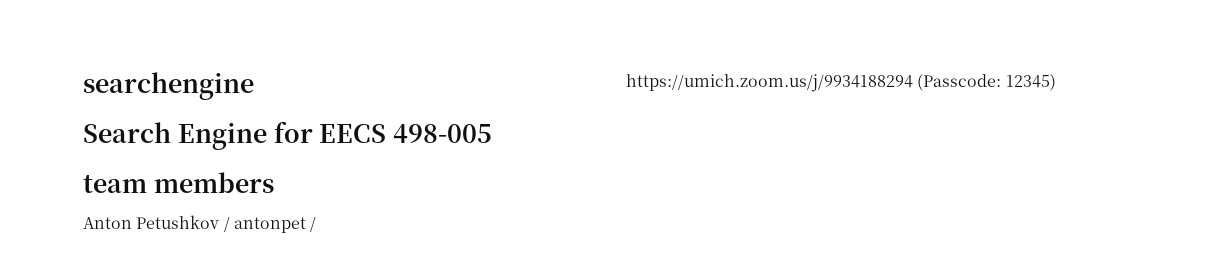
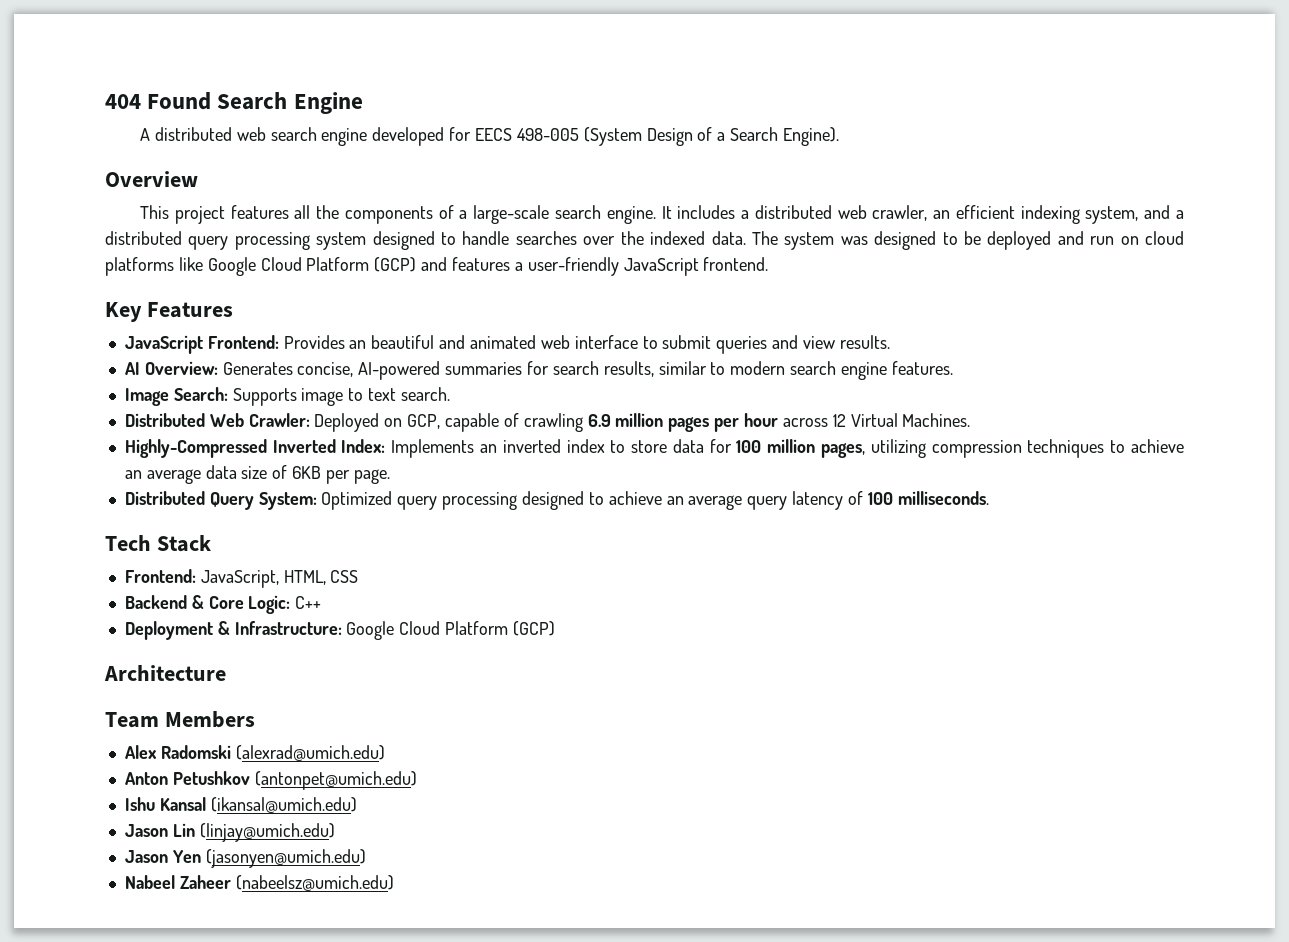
[83,72,254,100] searchengine // -> [105,92,212,110] 404 Found
[273,121,492,143] [83,172,274,193] [83,215,317,233] [626,74,1056,92] for EECS 498-005 // team members // Anton Petushkov / antonpet / https://umich.zoom.us/j/9934188294 (Passcode: 12345) -> [139,127,840,146] [105,171,198,187] [139,205,1185,224] [105,231,1184,250] [105,257,769,276] [105,302,233,322] [124,335,890,354] [124,361,953,380] [124,387,450,406] [124,413,971,432] [124,439,1184,458] [124,465,390,484] [124,491,989,510] [105,535,211,552] [124,569,359,588] [124,595,322,614] [124,621,555,640] [104,665,226,681] [105,711,255,728] [124,745,385,761] [124,771,417,790] [124,797,357,813] [124,823,335,842] [124,849,366,868] [124,875,394,891] // A distributed web search engine developed for EECS 498-005 (System Design of a Search Engine). // Overview // This project features all the components of a large-scale search engine. It includes a distributed web crawler, an efficient indexing system, and a distributed query processing system designed to handle searches over the indexed data. The system was designed to be deployed and run on cloud platforms like Google Cloud Platform (GCP) and features a user-friendly JavaScript frontend. // Key Features // JavaScript Frontend: Provides an beautiful and animated web interface to submit queries and view results. // AI Overview: Generates concise, AI-powered summaries for search results, similar to modern search engine features. // Image Search: Supports image to text search. // Distributed Web Crawler: Deployed on GCP, capable of crawling 6.9 million pages per hour across 12 Virtual Machines. // Highly-Compressed Inverted Index: Implements an inverted index to store data for 100 million pages, utilizing compression techniques to achieve an average data size of 6KB per page. // Distributed Query System: Optimized query processing designed to achieve an average query latency of 100 milliseconds. // Tech Stack // Frontend: JavaScript, HTML, CSS // Backend & Core Logic: C++ // Deployment & Infrastructure: Google Cloud Platform (GCP) // Architecture // Team Members // Alex Radomski (alexrad@umich.edu) // Anton Petushkov (antonpet@umich.edu) // Ishu Kansal (ikansal@umich.edu) // Jason Lin (linjay@umich.edu) // Jason Yen (jasonyen@umich.edu) // Nabeel Zaheer (nabeelsz@umich.edu)

